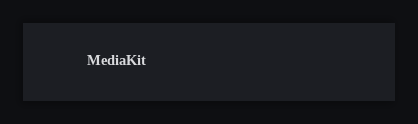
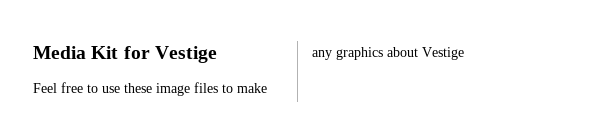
[87,55,146,65] MediaKit -> [33,46,217,63] [33,82,267,96] [312,47,464,60] Media Kit for Vestige // Feel free to use these image files to make any graphics about Vestige

